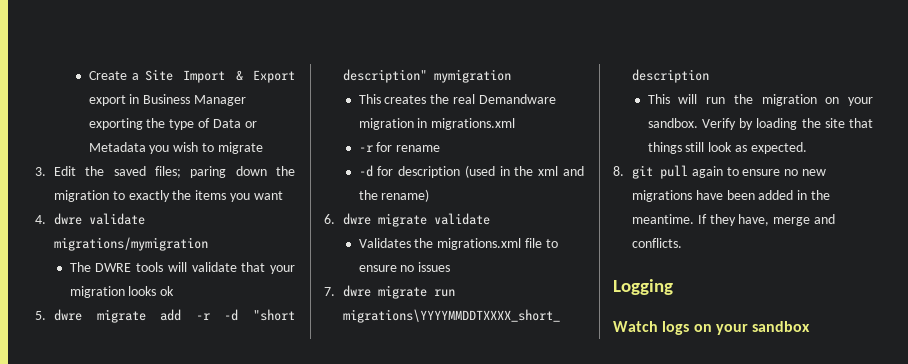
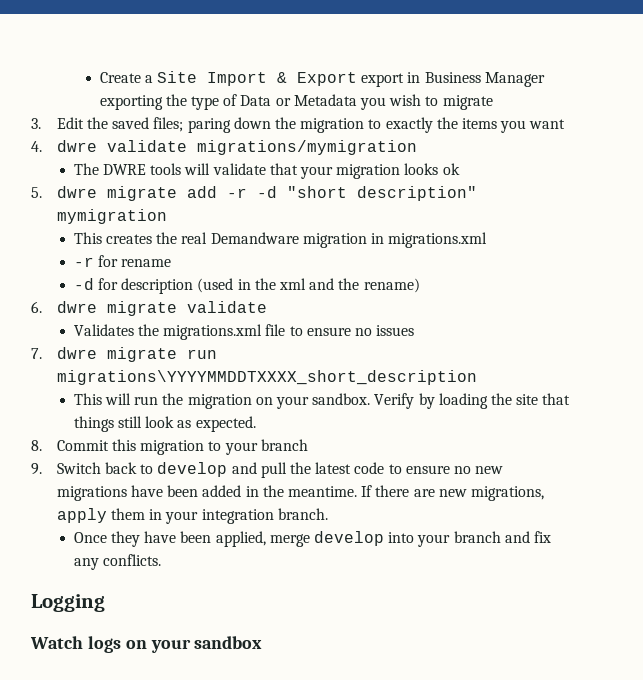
[632,165,723,179] git pull again -> [56,439,308,455] [31,462,385,478] Commit this migration to your branch // 9. Switch back to develop and pull the latest code
[709,214,836,226] they have, merge and -> [375,485,544,501] [56,508,328,524] [73,531,551,547] [73,558,99,570] there are new migrations, apply them in your integration branch. // Once they have been applied, merge develop into your branch and fix any

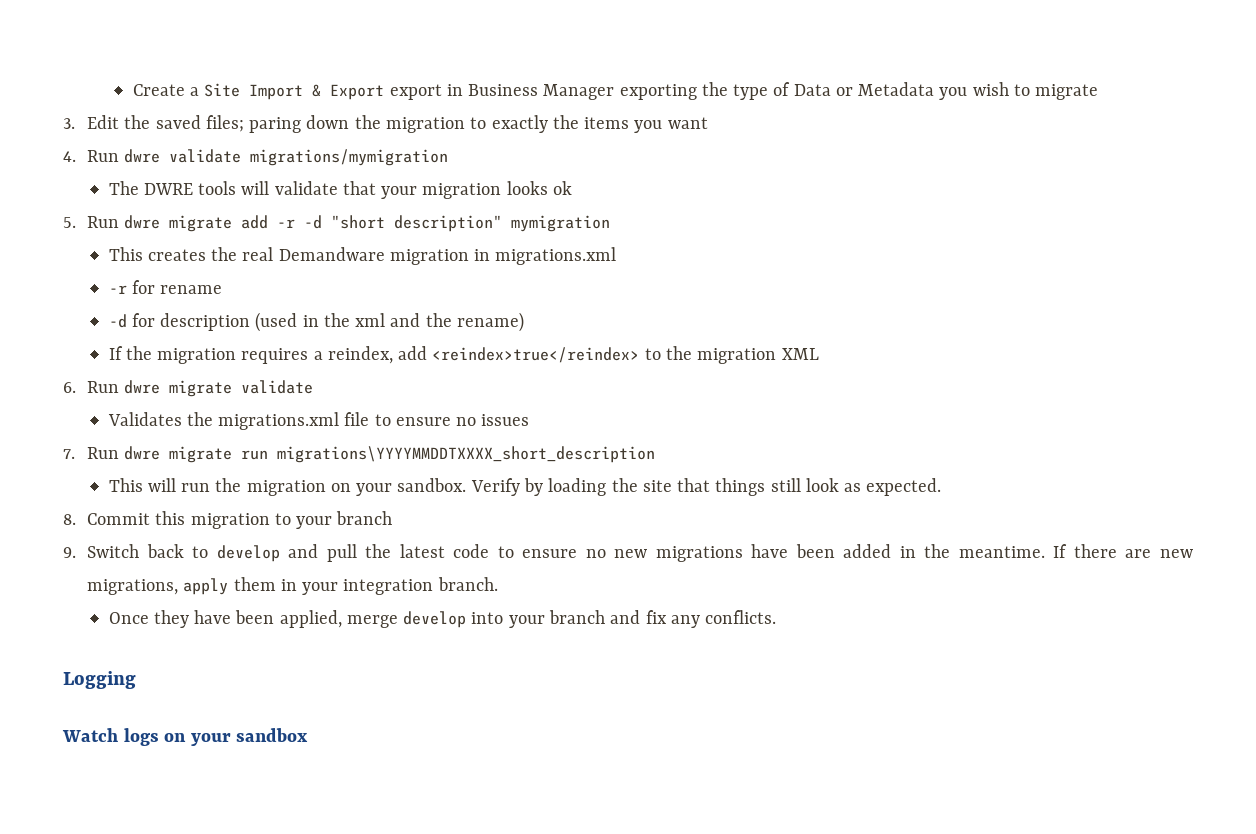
(42, 146) none -> [87,150,120,162] Run
(42, 192) none -> [87,216,120,228] Run
(420, 285) none -> [108,346,819,364] // If the migration requires a reindex, add <reindex>true</reindex> to the migration XML
(42, 307) none -> [87,381,120,393] Run
(42, 353) none -> [87,447,120,459] Run

